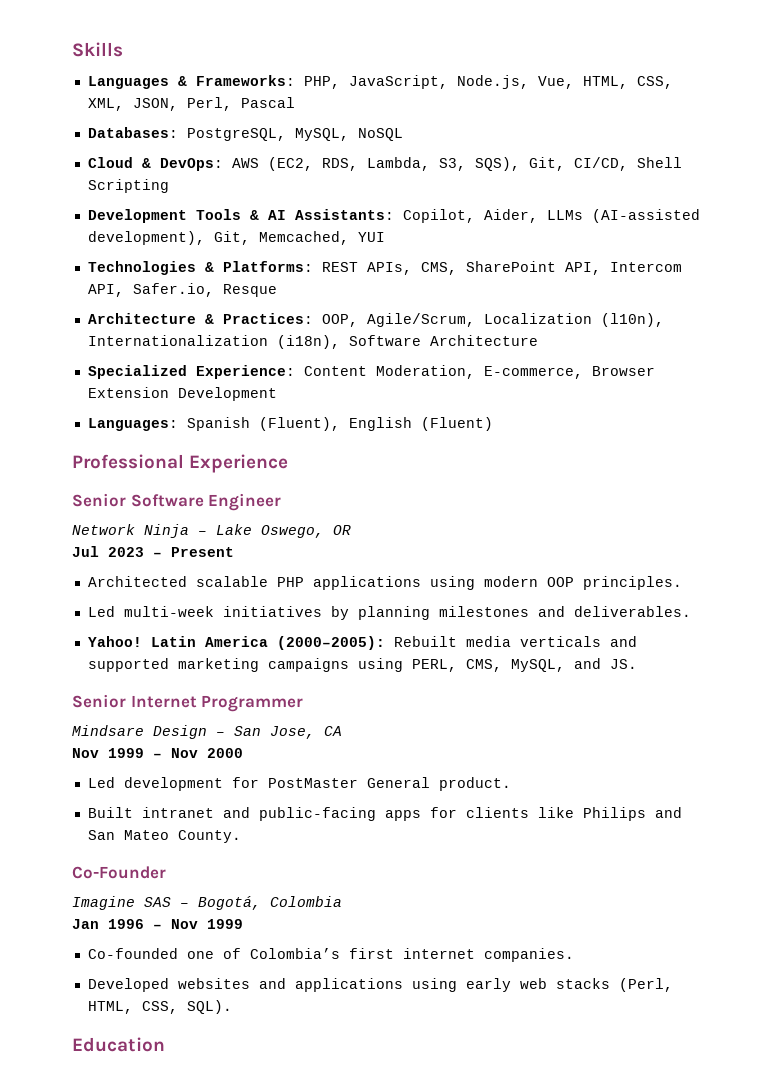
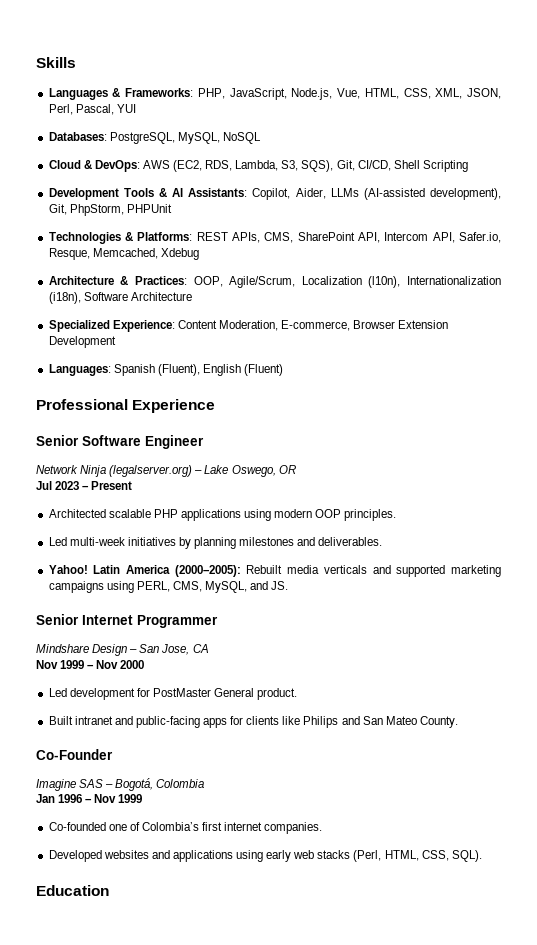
[240,97,295,108] Pascal -> [75,104,136,115] Pascal, YUI
[258,231,385,245] Memcached, YUI -> [69,204,172,216] PhpStorm, PHPUnit
[222,284,277,297] Resque -> [48,248,199,260] Resque, Memcached, Xdebug
(189, 531) none -> [109,465,193,477] (legalserver.org)
[72,725,144,736] Mindsare -> [36,644,89,653] Mindshare

